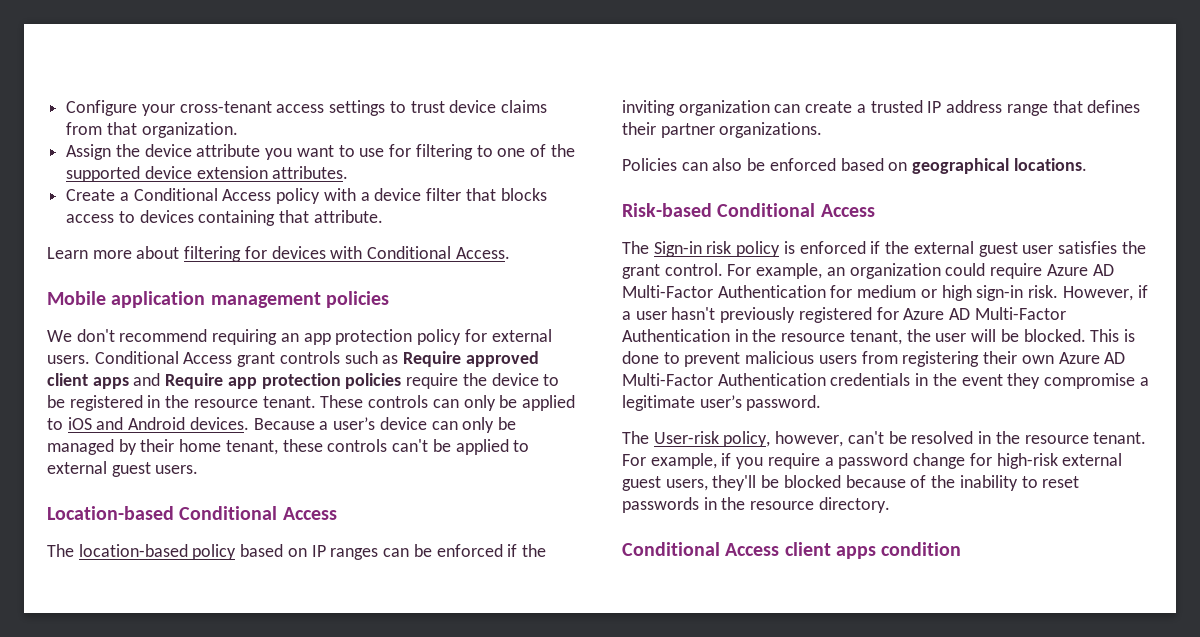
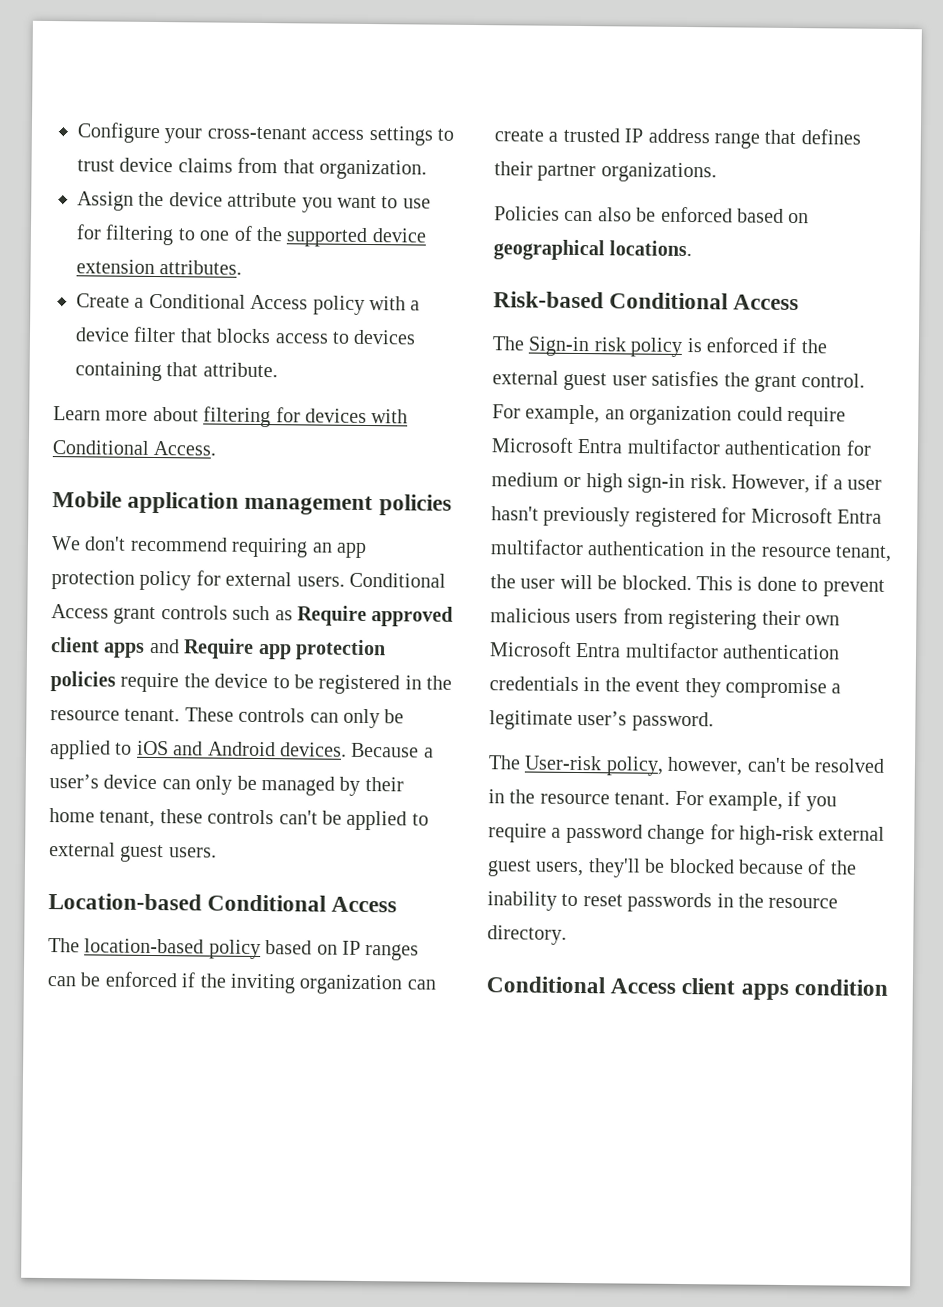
[1046,264,1114,276] [622,285,826,298] Azure AD Multi-Factor Authentication -> [491,437,843,456] Microsoft Entra multifactor authentication
[903,307,1066,320] [622,329,730,342] Azure AD Multi-Factor Authentication -> [750,507,882,524] [490,539,706,557] Microsoft Entra multifactor authentication
[1058,352,1126,364] [622,373,826,386] Azure AD Multi-Factor Authentication -> [489,641,841,660] Microsoft Entra multifactor authentication

